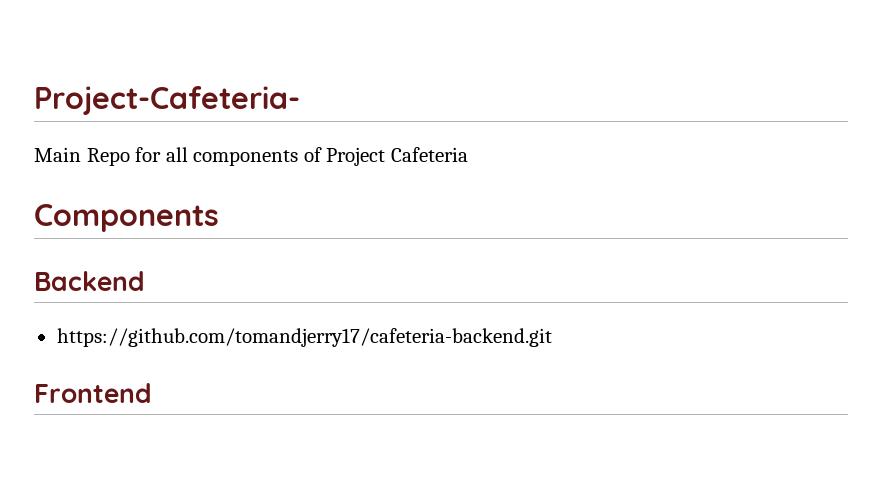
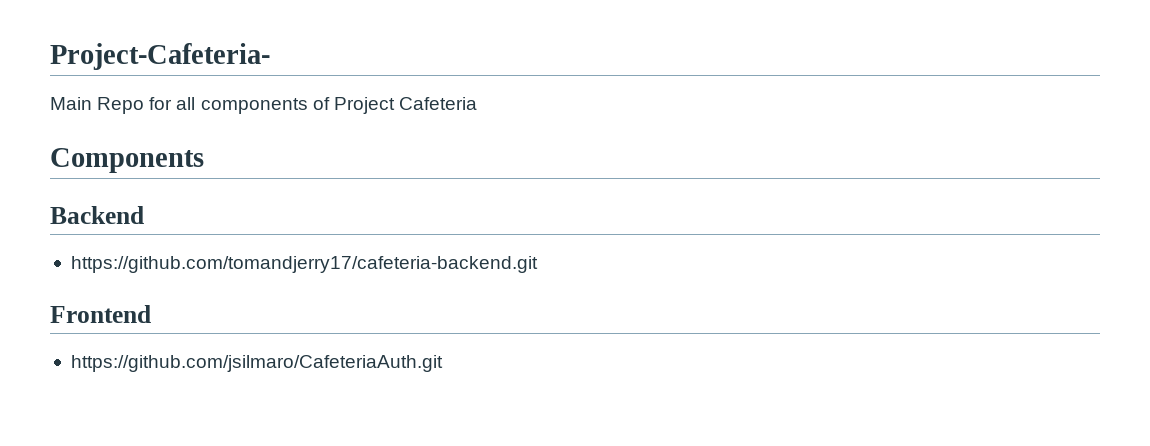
(152, 393) none -> [70,355,443,372] // https://github.com/jsilmaro/CafeteriaAuth.git

